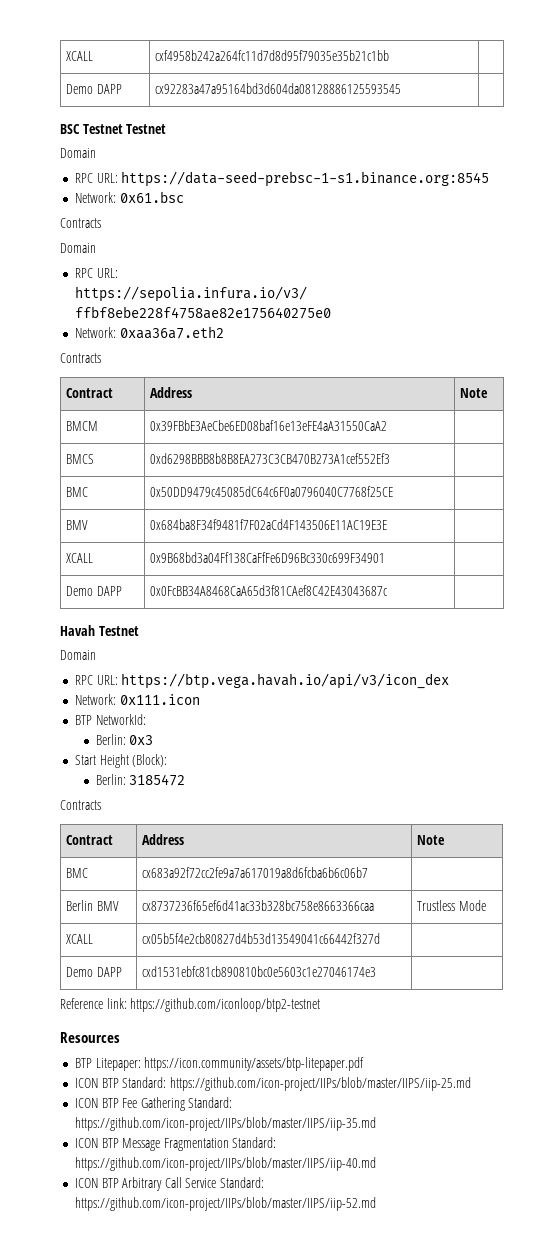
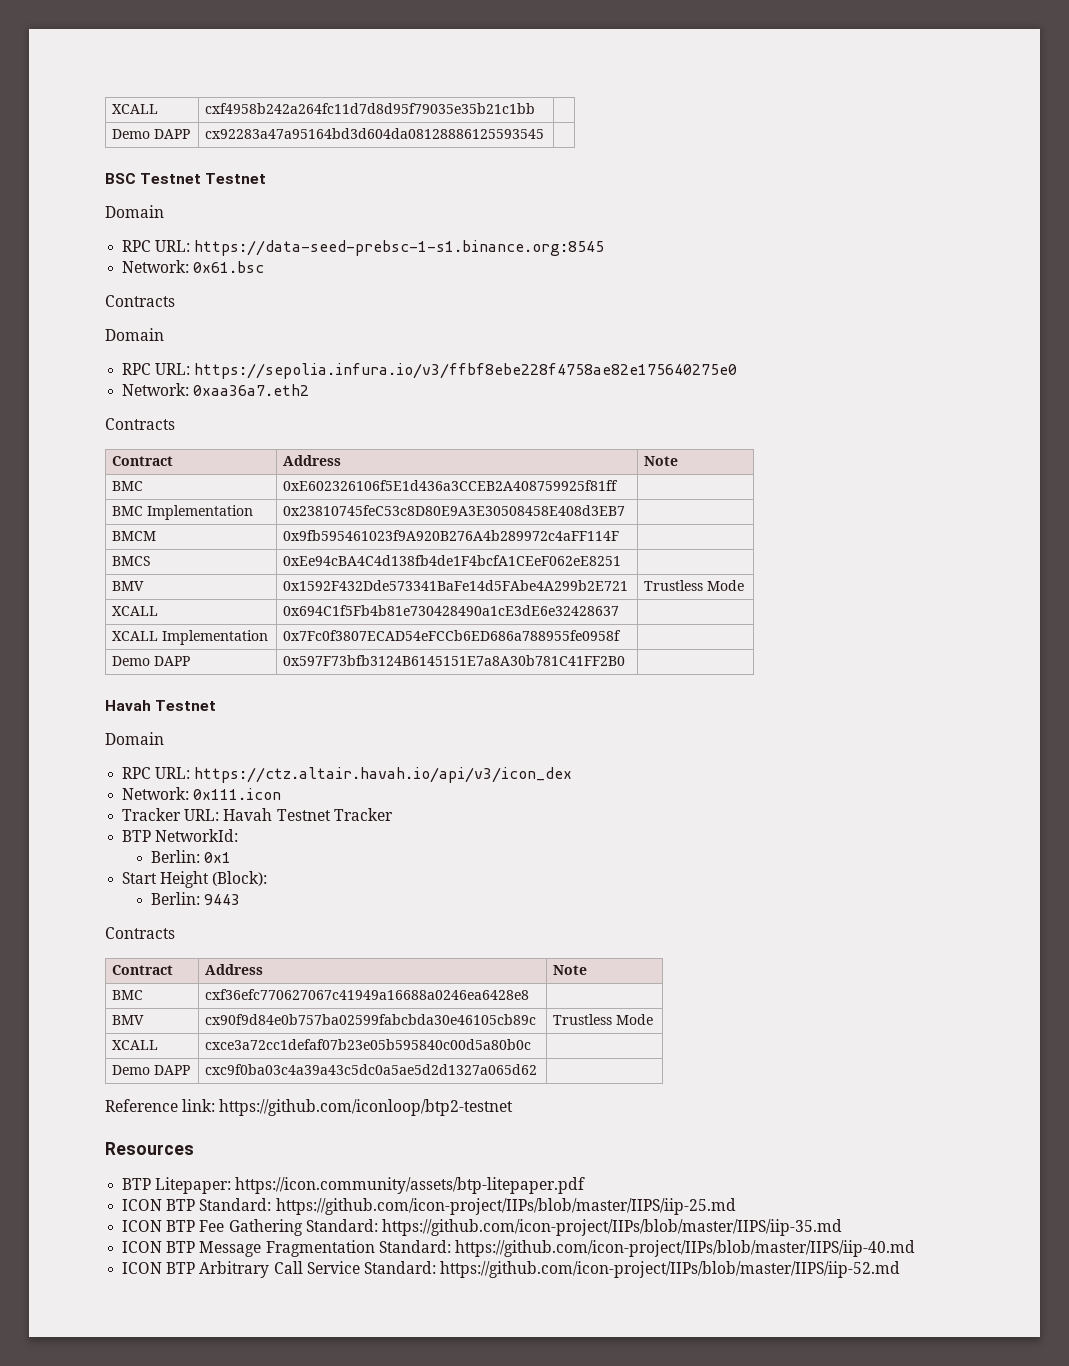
(489, 393) none -> [112,481,144,491] [283,480,619,491] [112,505,254,520] [283,505,626,516] // BMC | 0xE602326106f5E1d436a3CCEB2A408759925f81ff | // BMC Implementation | 0x23810745feC53c8D80E9A3E30508458E408d3EB7 |
[150,420,388,431] 0x39FBbE3AeCbe6ED08baf16e13eFE4aA31550CaA2 -> [283,530,620,541] 0x9fb595461023f9A920B276A4b289972c4aFF114F
[150,453,391,464] [66,487,89,497] [150,486,394,497] [66,520,89,530] [150,519,388,530] [66,553,94,563] [150,552,386,563] [66,586,122,596] [150,585,389,596] 0xd6298BBB8b8B8EA273C3CB470B273A1cef552Ef3 | // BMC | 0x50DD9479c45085dC64c6F0a0796040C7768f25CE | // BMV | 0x684ba8F34f9481f7F02aCd4F143506E11AC19E3E | // XCALL | 0x9B68bd3a04Ff138CaFfFe6D96Bc330c699F34901 | // Demo DAPP | 0x0FcBB34A8468CaA65d3f81CAef8C42E43043687c -> [283,555,622,566] [112,581,145,591] [283,580,629,591] [644,580,745,591] [112,606,159,616] [283,605,620,616] [112,630,269,645] [283,630,622,641] [112,656,191,666] [283,655,626,666] 0xEe94cBA4C4d138fb4de1F4bcfA1CEeF062eE8251 | // BMV | 0x1592F432Dde573341BaFe14d5FAbe4A299b2E721 | Trustless Mode // XCALL | 0x694C1f5Fb4b81e730428490a1cE3dE6e32428637 | // XCALL Implementation | 0x7Fc0f3807ECAD54eFCCb6ED686a788955fe0958f | // Demo DAPP | 0x597F73bfb3124B6145151E7a8A30b781C41FF2B0
[121,673,450,689] https://btp.vega.havah.io/api/v3/icon_dex -> [194,767,573,783] https://ctz.altair.havah.io/api/v3/icon_dex
(200, 699) none -> [122,808,393,821] // Tracker URL: Havah Testnet Tracker
[129,735,154,745] 0x3 -> [203,852,231,863] 0x1
[129,774,186,786] [60,800,101,810] [66,835,114,845] [142,834,185,845] [417,835,446,845] [66,868,89,878] [142,867,369,878] [66,900,119,911] [142,900,375,911] [417,900,486,911] [66,934,94,944] [142,933,381,944] [66,967,122,977] [142,966,377,977] 3185472 // Contracts // Contract | Address | Note // BMC | cx683a92f72cc2fe9a7a617019a8d6fcba6b6c06b7 | // Berlin BMV | cx8737236f65ef6d41ac33b328bc758e8663366caa | Trustless Mode // XCALL | cx05b5f4e2cb80827d4b53d13549041c66442f327d | // Demo DAPP | cxd1531ebfc81cb890810bc0e5603c1e27046174e3 -> [203,894,240,905] [105,927,175,939] [112,965,174,975] [205,964,264,975] [553,965,588,975] [112,990,144,1000] [205,989,530,1000] [112,1015,145,1025] [205,1014,537,1025] [553,1014,654,1025] [112,1040,159,1050] [205,1039,532,1050] [112,1065,191,1075] [205,1064,538,1075] 9443 // Contracts // Contract | Address | Note // BMC | cxf36efc770627067c41949a16688a0246ea6428e8 | // BMV | cx90f9d84e0b757ba02599fabcbda30e46105cb89c | Trustless Mode // XCALL | cxce3a72cc1defaf07b23e05b595840c00d5a80b0c | // Demo DAPP | cxc9f0ba03c4a39a43c5dc0a5ae5d2d1327a065d62

